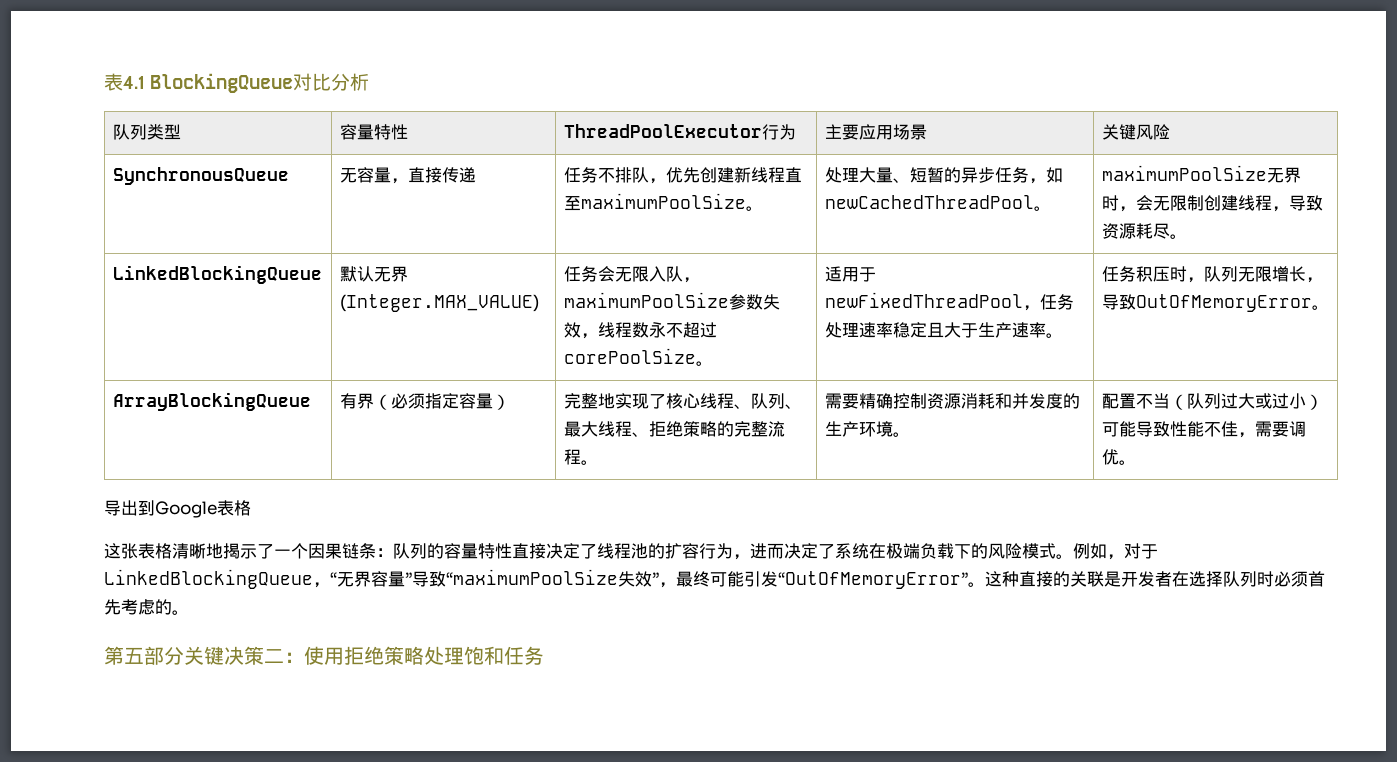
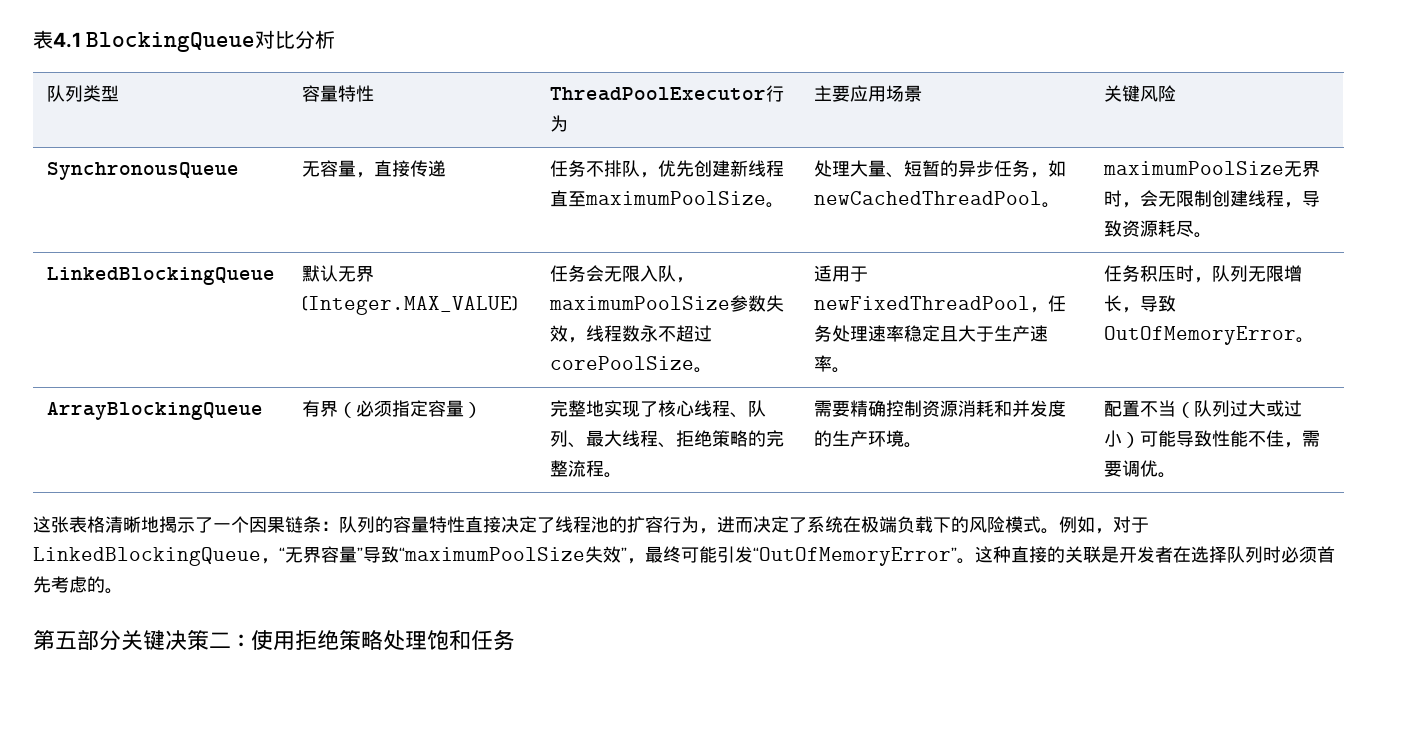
[104,500,251,518] // 导出到Google表格 -> (1176, 475) none

